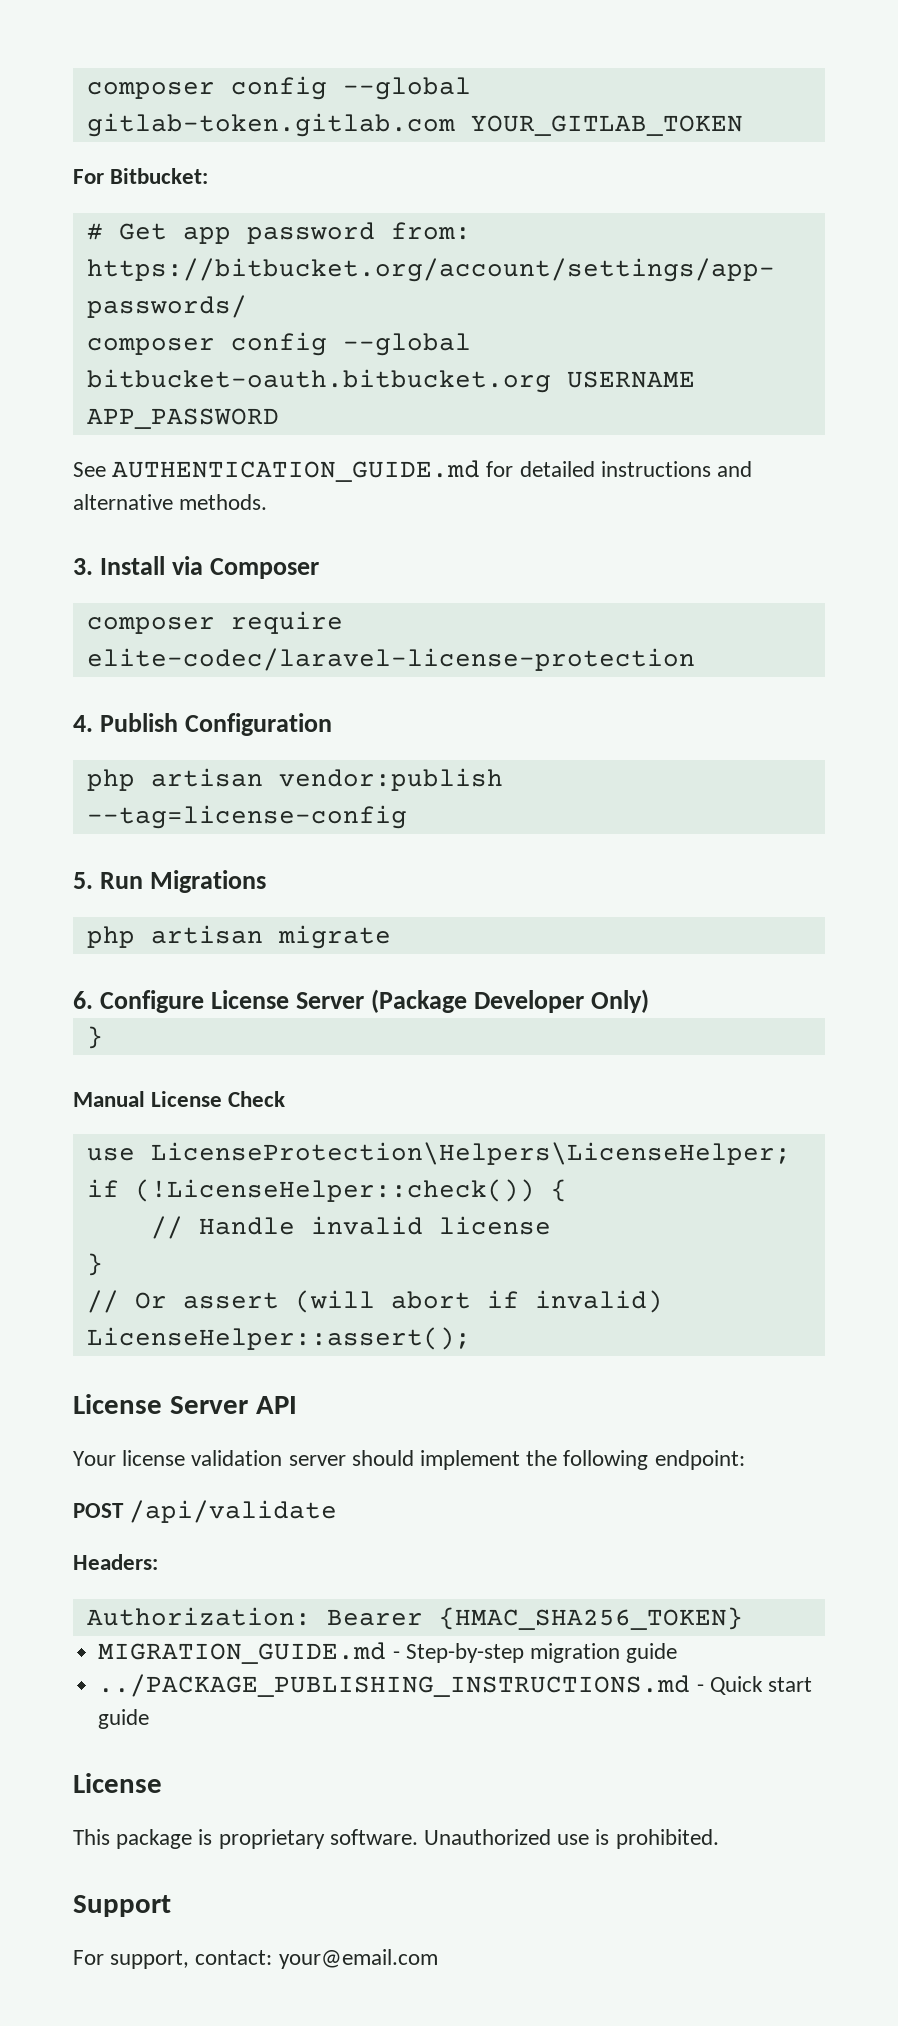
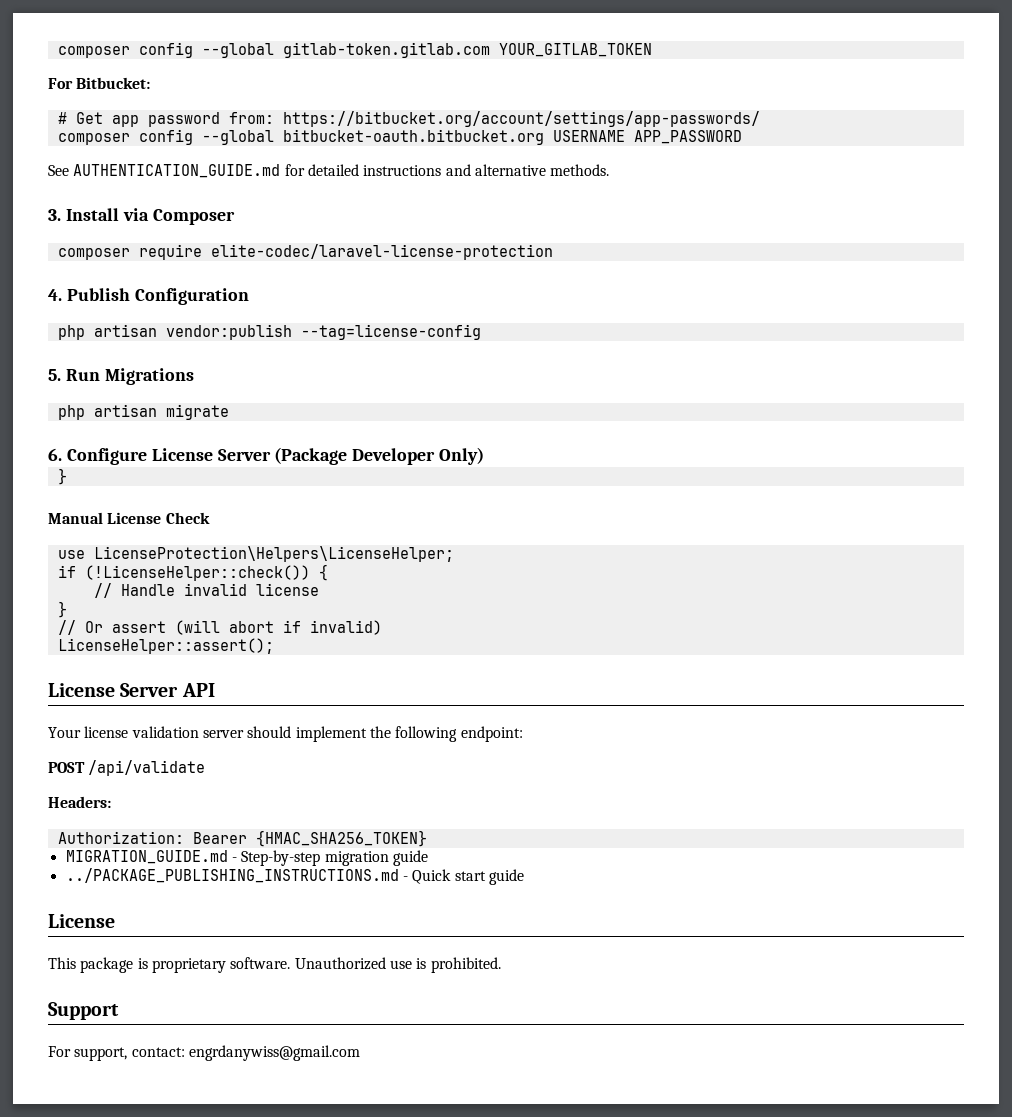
[278,1949,438,1969] your@email.com -> [188,1045,360,1061] engrdanywiss@gmail.com

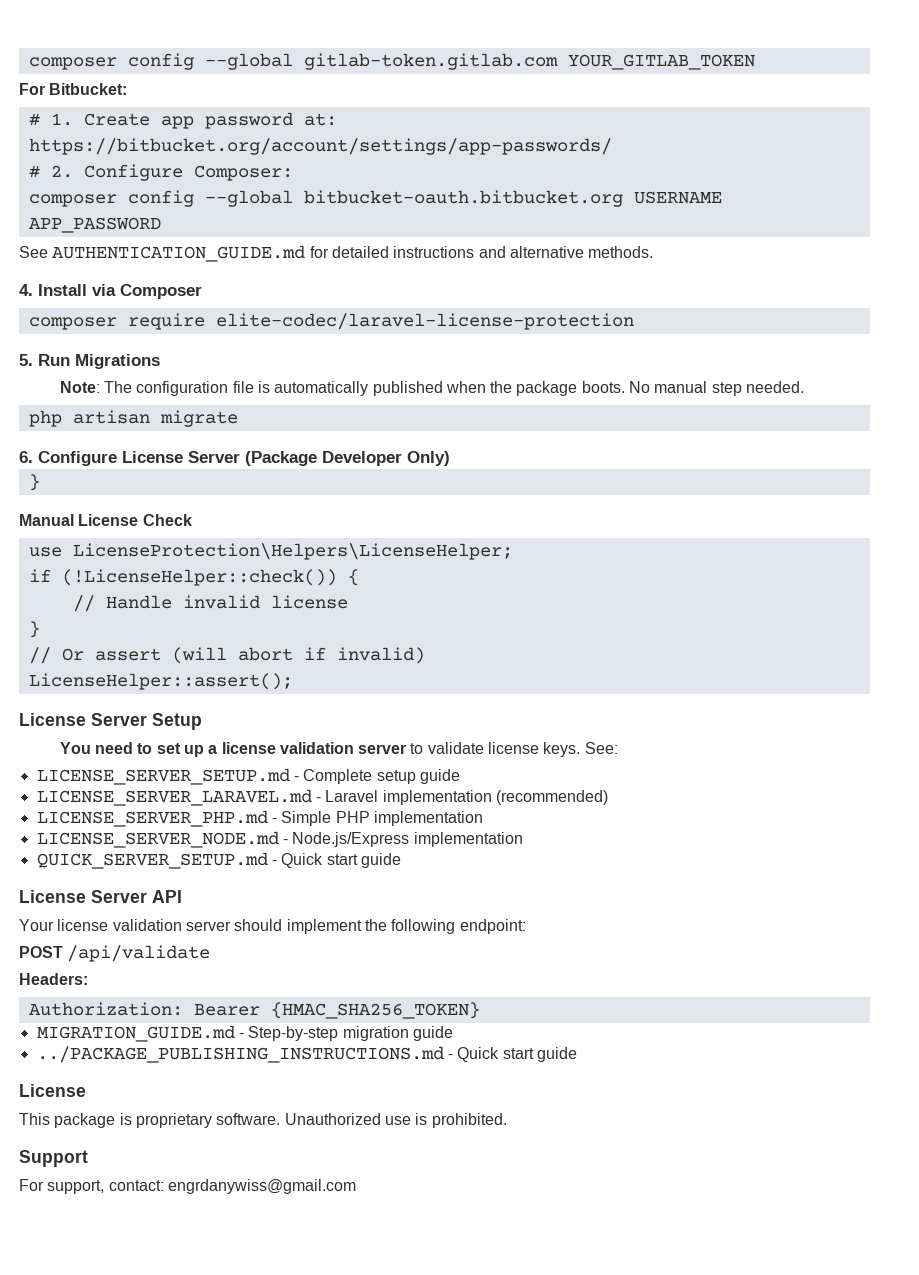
[75,112,103,124] Get -> [50,113,150,126] 1. Create
[228,112,274,124] from: -> [303,113,337,126] at:
(760, 119) none -> [28,164,293,181] // # 2. Configure Composer:
[48,209,61,221] 3. -> [19,284,33,296] 4.
[48,288,249,305] [57,324,481,340] [48,368,194,385] 4. Publish Configuration // php artisan vendor:publish --tag=license-config // 5. Run Migrations -> [19,354,160,369] [59,381,805,396] 5. Run Migrations // Note: The configuration file is automatically published when the package boots. No manual step needed.
(274, 646) none -> [19,713,202,730] [59,742,618,757] [36,768,460,785] [36,789,608,806] [36,810,483,827] [36,831,523,848] [36,852,401,869] // License Server Setup // You need to set up a license validation server to validate license keys. See: // LICENSE_SERVER_SETUP.md - Complete setup guide // LICENSE_SERVER_LARAVEL.md - Laravel implementation (recommended) // LICENSE_SERVER_PHP.md - Simple PHP implementation // LICENSE_SERVER_NODE.md - Node.js/Express implementation // QUICK_SERVER_SETUP.md - Quick start guide

